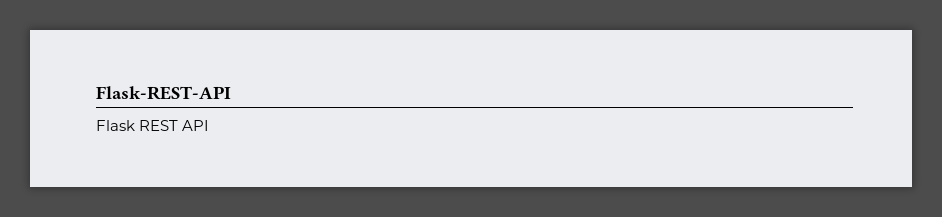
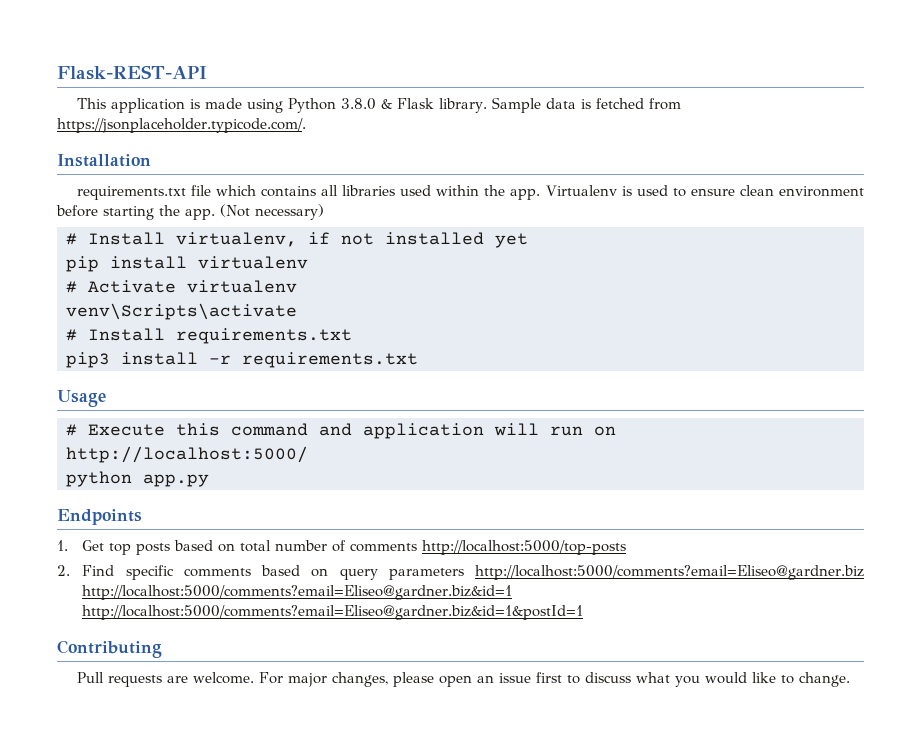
[96,120,210,131] Flask REST API -> [76,97,681,113] [57,118,306,133] [57,154,151,167] [76,185,865,200] [56,204,324,220] [66,232,528,248] [66,256,308,272] [66,280,297,293] [66,303,297,320] [66,328,352,344] [66,352,418,368] [57,390,106,407] [66,423,616,439] [66,446,308,463] [66,471,209,487] [57,509,142,525] [57,540,627,555] [57,565,865,580] [82,585,513,600] [82,605,584,620] [57,640,162,658] [76,672,850,687] This application is made using Python 3.8.0 & Flask library. Sample data is fetched from https://jsonplaceholder.typicode.com/. // Installation // requirements.txt file which contains all libraries used within the app. Virtualenv is used to ensure clean environment before starting the app. (Not necessary) // # Install virtualenv, if not installed yet // pip install virtualenv // # Activate virtualenv // venv\Scripts\activate // # Install requirements.txt // pip3 install -r requirements.txt // Usage // # Execute this command and application will run on http://localhost:5000/ // python app.py // Endpoints // 1. Get top posts based on total number of comments http://localhost:5000/top-posts // 2. Find specific comments based on query parameters http://localhost:5000/comments?email=Eliseo@gardner.biz http://localhost:5000/comments?email=Eliseo@gardner.biz&id=1 http://localhost:5000/comments?email=Eliseo@gardner.biz&id=1&postId=1 // Contributing // Pull requests are welcome. For major changes, please open an issue first to discuss what you would like to change.

